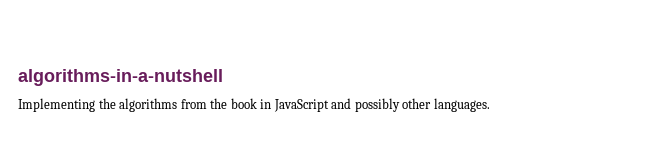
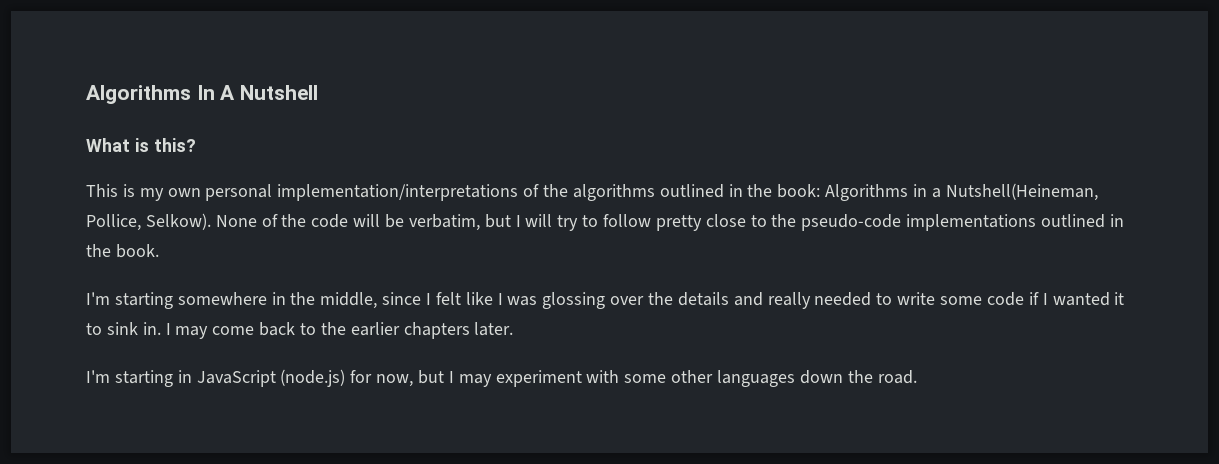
[18,69,223,86] [18,98,490,112] algorithms-in-a-nutshell // Implementing the algorithms from the book in JavaScript and possibly other languages. -> [86,85,319,104] [86,138,196,152] [86,183,1098,201] [86,213,1124,231] [86,244,159,258] [86,292,1125,309] [86,322,514,339] [86,369,917,387] Algorithms In A Nutshell // What is this? // This is my own personal implementation/interpretations of the algorithms outlined in the book: Algorithms in a Nutshell(Heineman, Pollice, Selkow). None of the code will be verbatim, but I will try to follow pretty close to the pseudo-code implementations outlined in the book. // I'm starting somewhere in the middle, since I felt like I was glossing over the details and really needed to write some code if I wanted it to sink in. I may come back to the earlier chapters later. // I'm starting in JavaScript (node.js) for now, but I may experiment with some other languages down the road.

